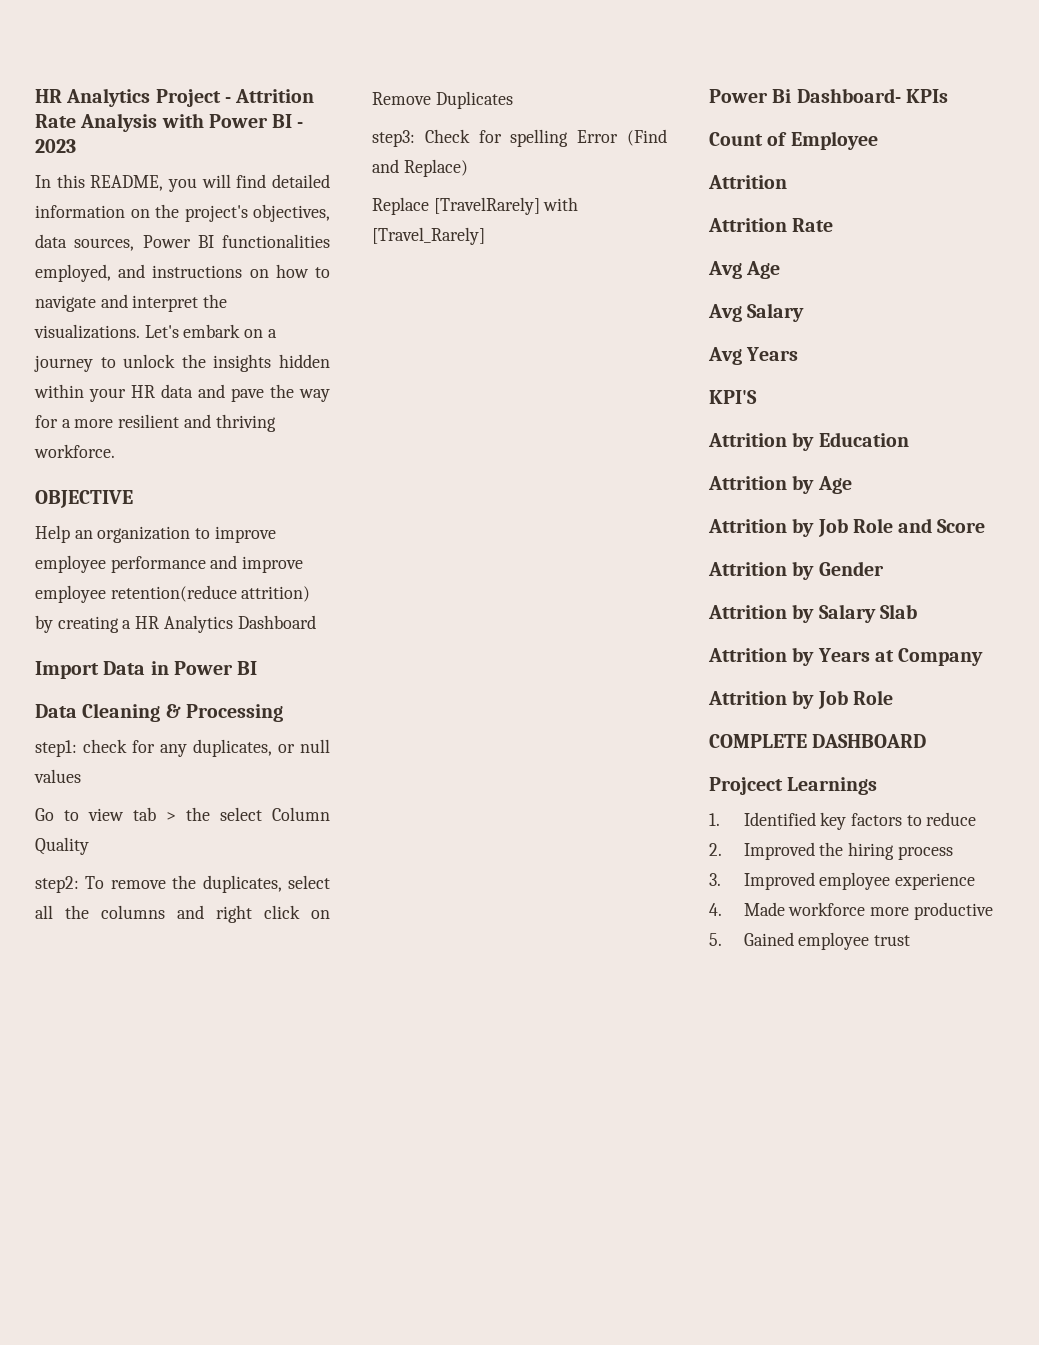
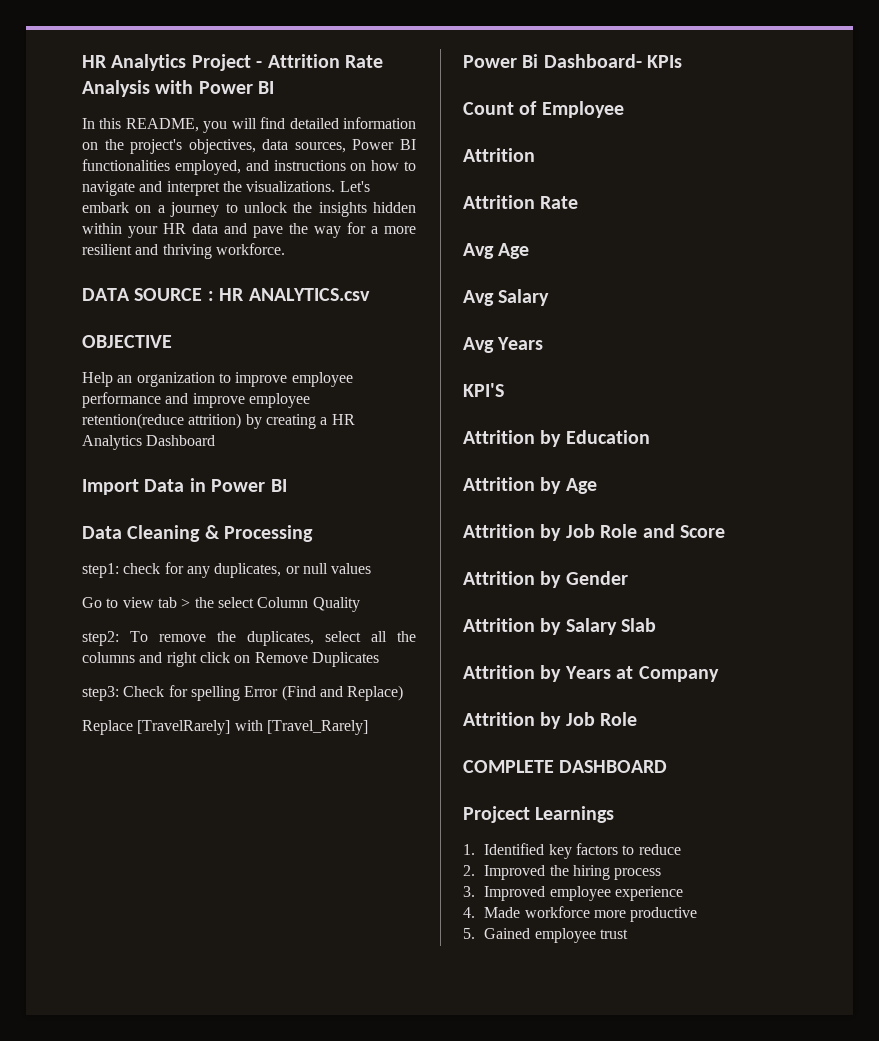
[297,122,304,128] [35,139,76,153] - 2023 -> (275, 87) none
(115, 451) none -> [82,288,370,301] // DATA SOURCE : HR ANALYTICS.csv

